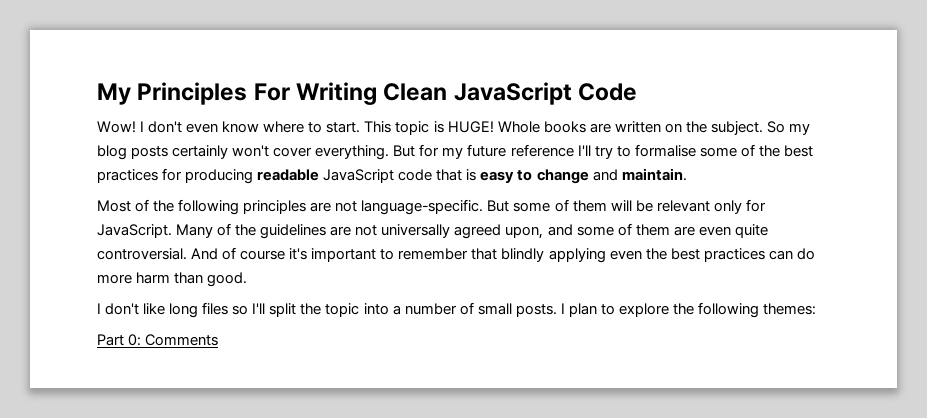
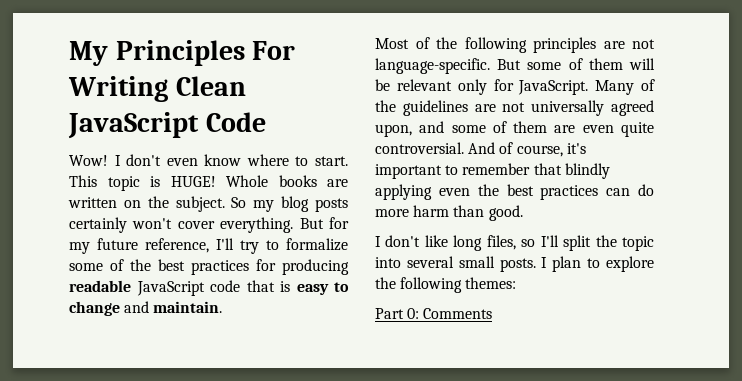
[510,144,574,157] reference -> [145,238,209,253] reference,
[634,144,696,157] formalise -> [286,238,348,251] formalize
[240,250,286,260] course -> [516,145,563,157] course,
[202,302,229,315] files -> [486,235,516,250] files,
[392,302,474,315] a number of -> [406,256,454,268] several

